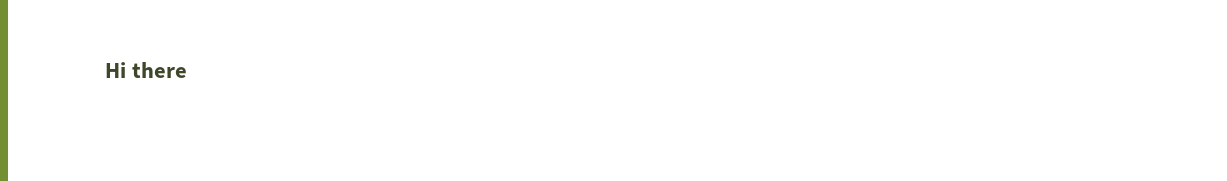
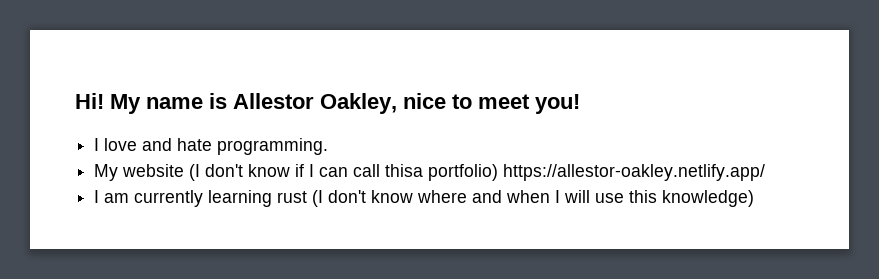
[105,62,188,78] Hi there -> [75,93,580,114] [94,138,329,155] [94,164,766,181] [94,190,755,207] Hi! My name is Allestor Oakley, nice to meet you! // I love and hate programming. // My website (I don't know if I can call thisa portfolio) https://allestor-oakley.netlify.app/ // I am currently learning rust (I don't know where and when I will use this knowledge)

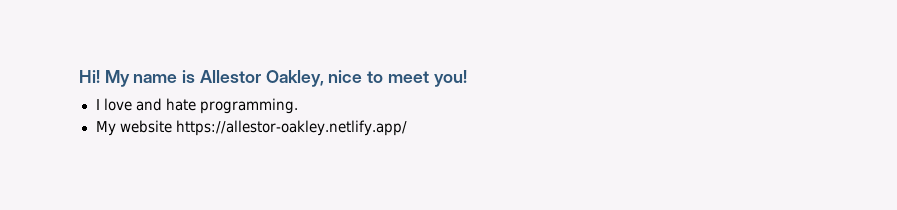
[189,164,766,181] [94,190,755,207] (I don't know if I can call thisa portfolio) https://allestor-oakley.netlify.app/ // I am currently learning rust (I don't know where and when I will use this knowledge) -> [175,120,407,136] https://allestor-oakley.netlify.app/

